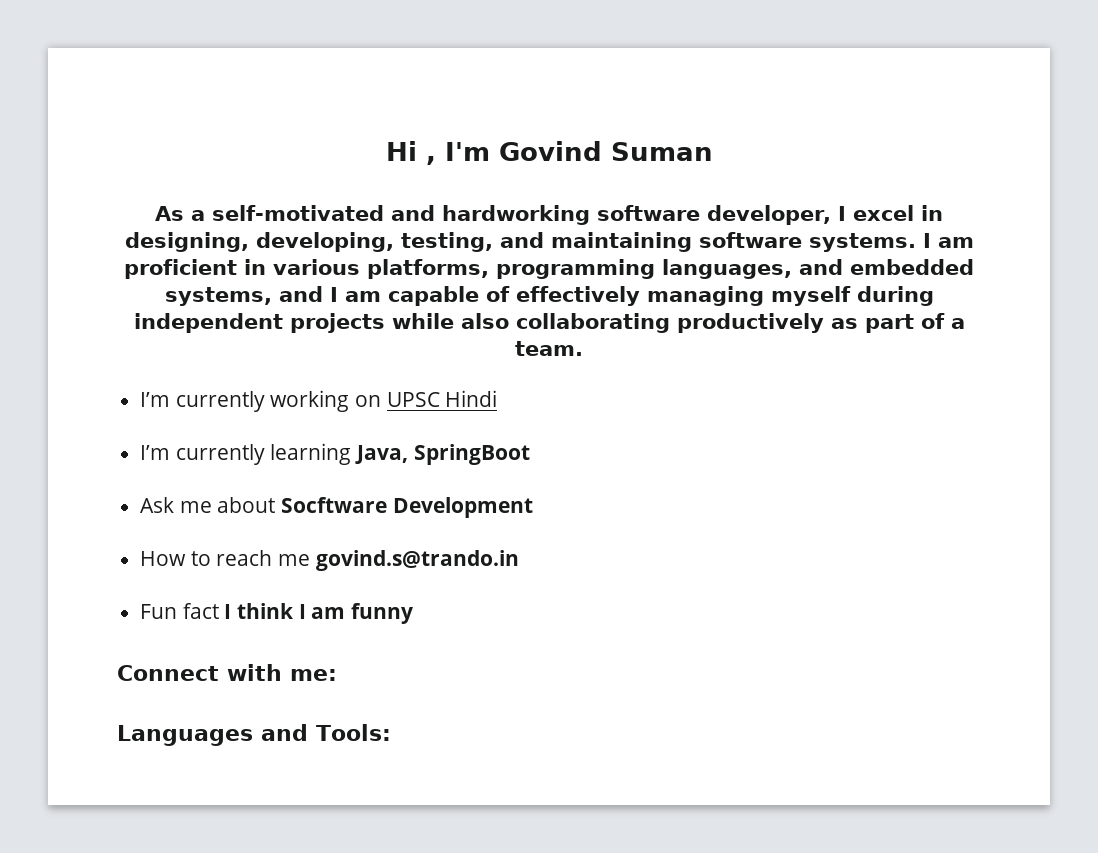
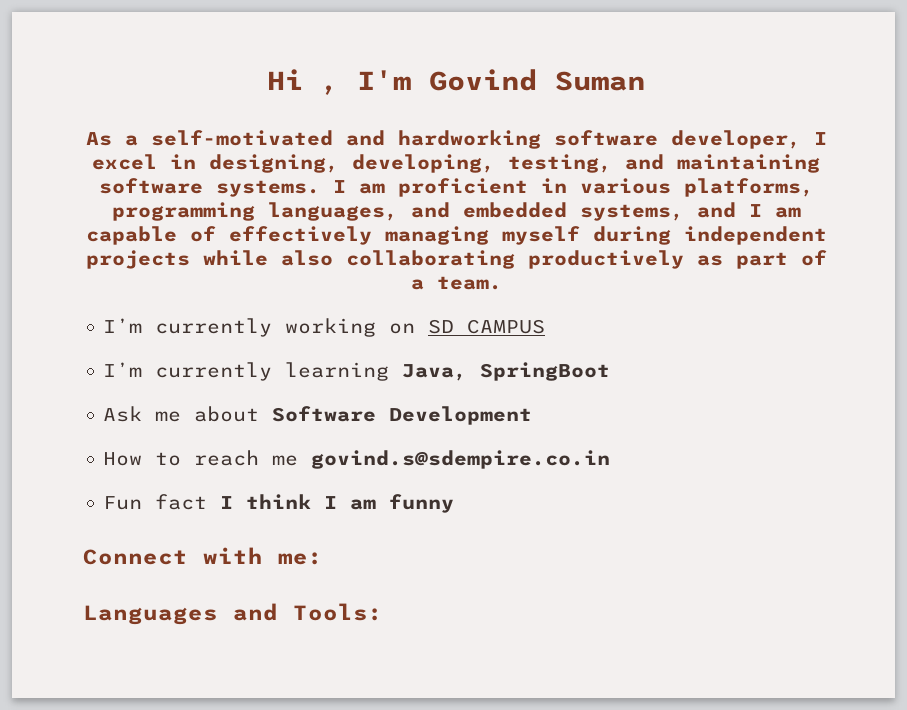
[386,390,498,407] UPSC Hindi -> [428,319,546,334] SD CAMPUS
[281,497,388,513] Socftware -> [272,406,377,422] Software
[315,550,519,571] govind.s@trando.in -> [311,450,611,469] govind.s@sdempire.co.in

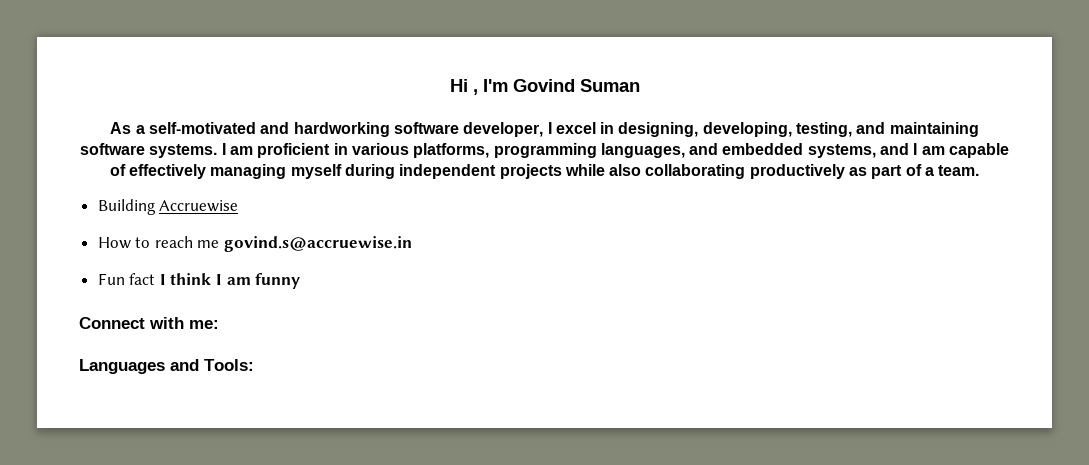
[103,318,546,337] [103,362,611,381] [103,406,533,425] I’m currently working on SD CAMPUS // I’m currently learning Java, SpringBoot // Ask me about Software Development -> [97,199,239,215] Building Accruewise
[311,450,611,469] govind.s@sdempire.co.in -> [224,236,413,252] govind.s@accruewise.in

